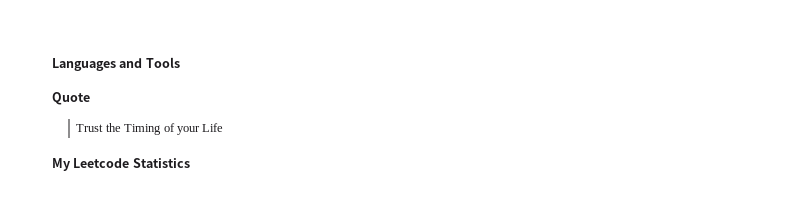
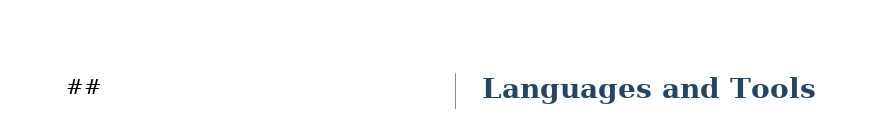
(52, 64) none -> [66,79,102,94] ## //
[52,92,90,105] [76,123,224,135] [52,158,190,171] // Quote // Trust the Timing of your Life // My Leetcode Statistics -> (816, 87) none

